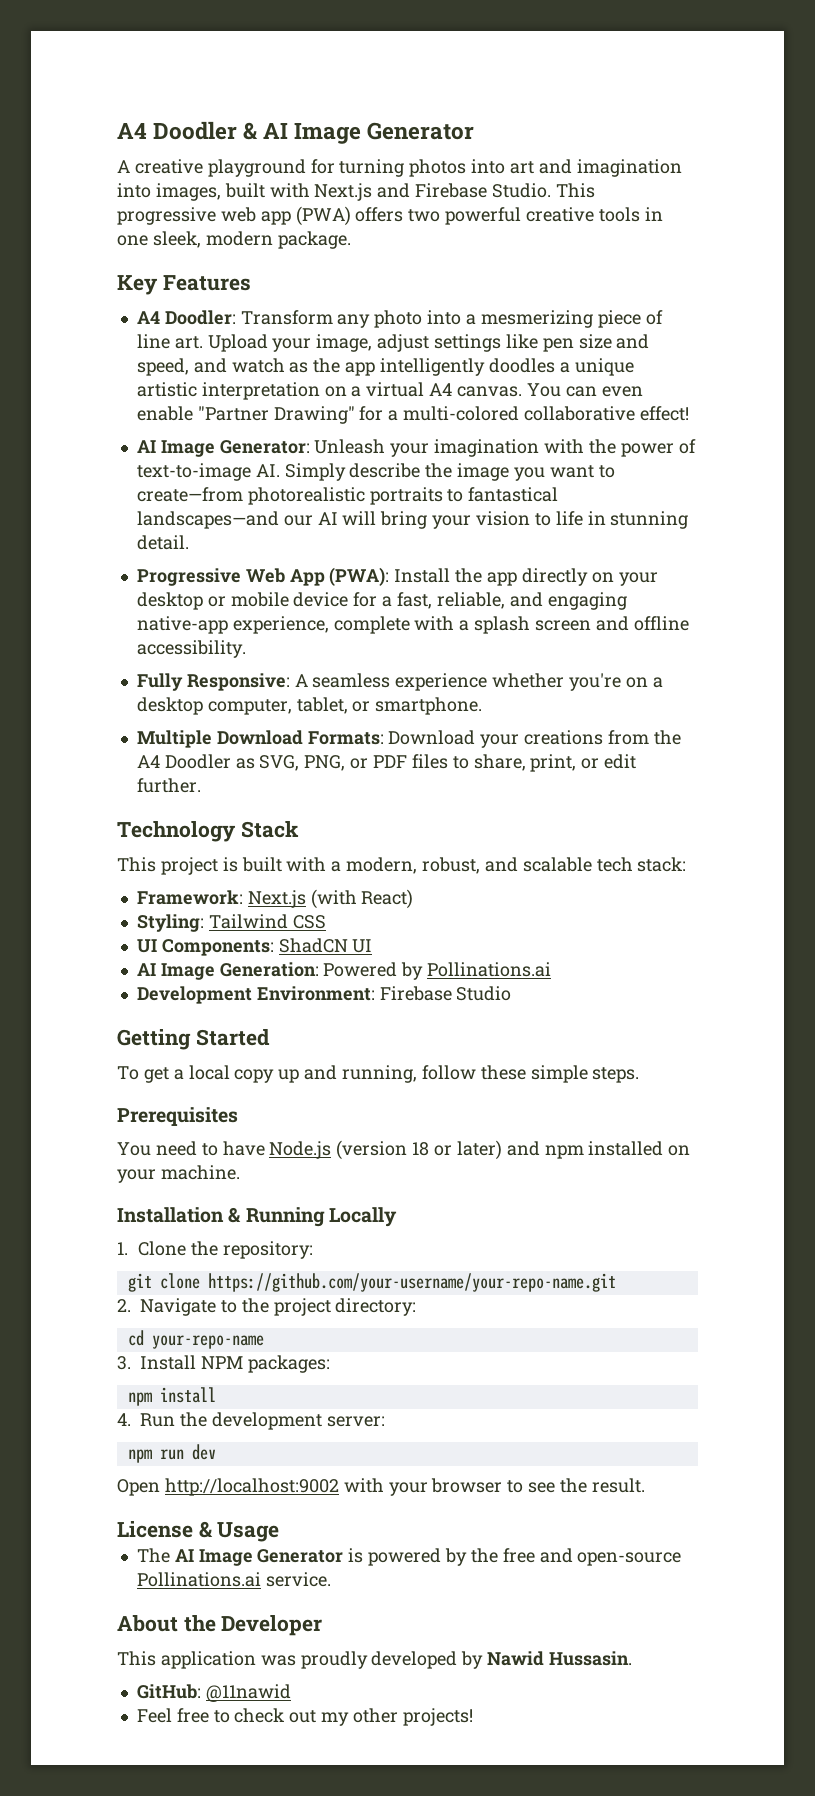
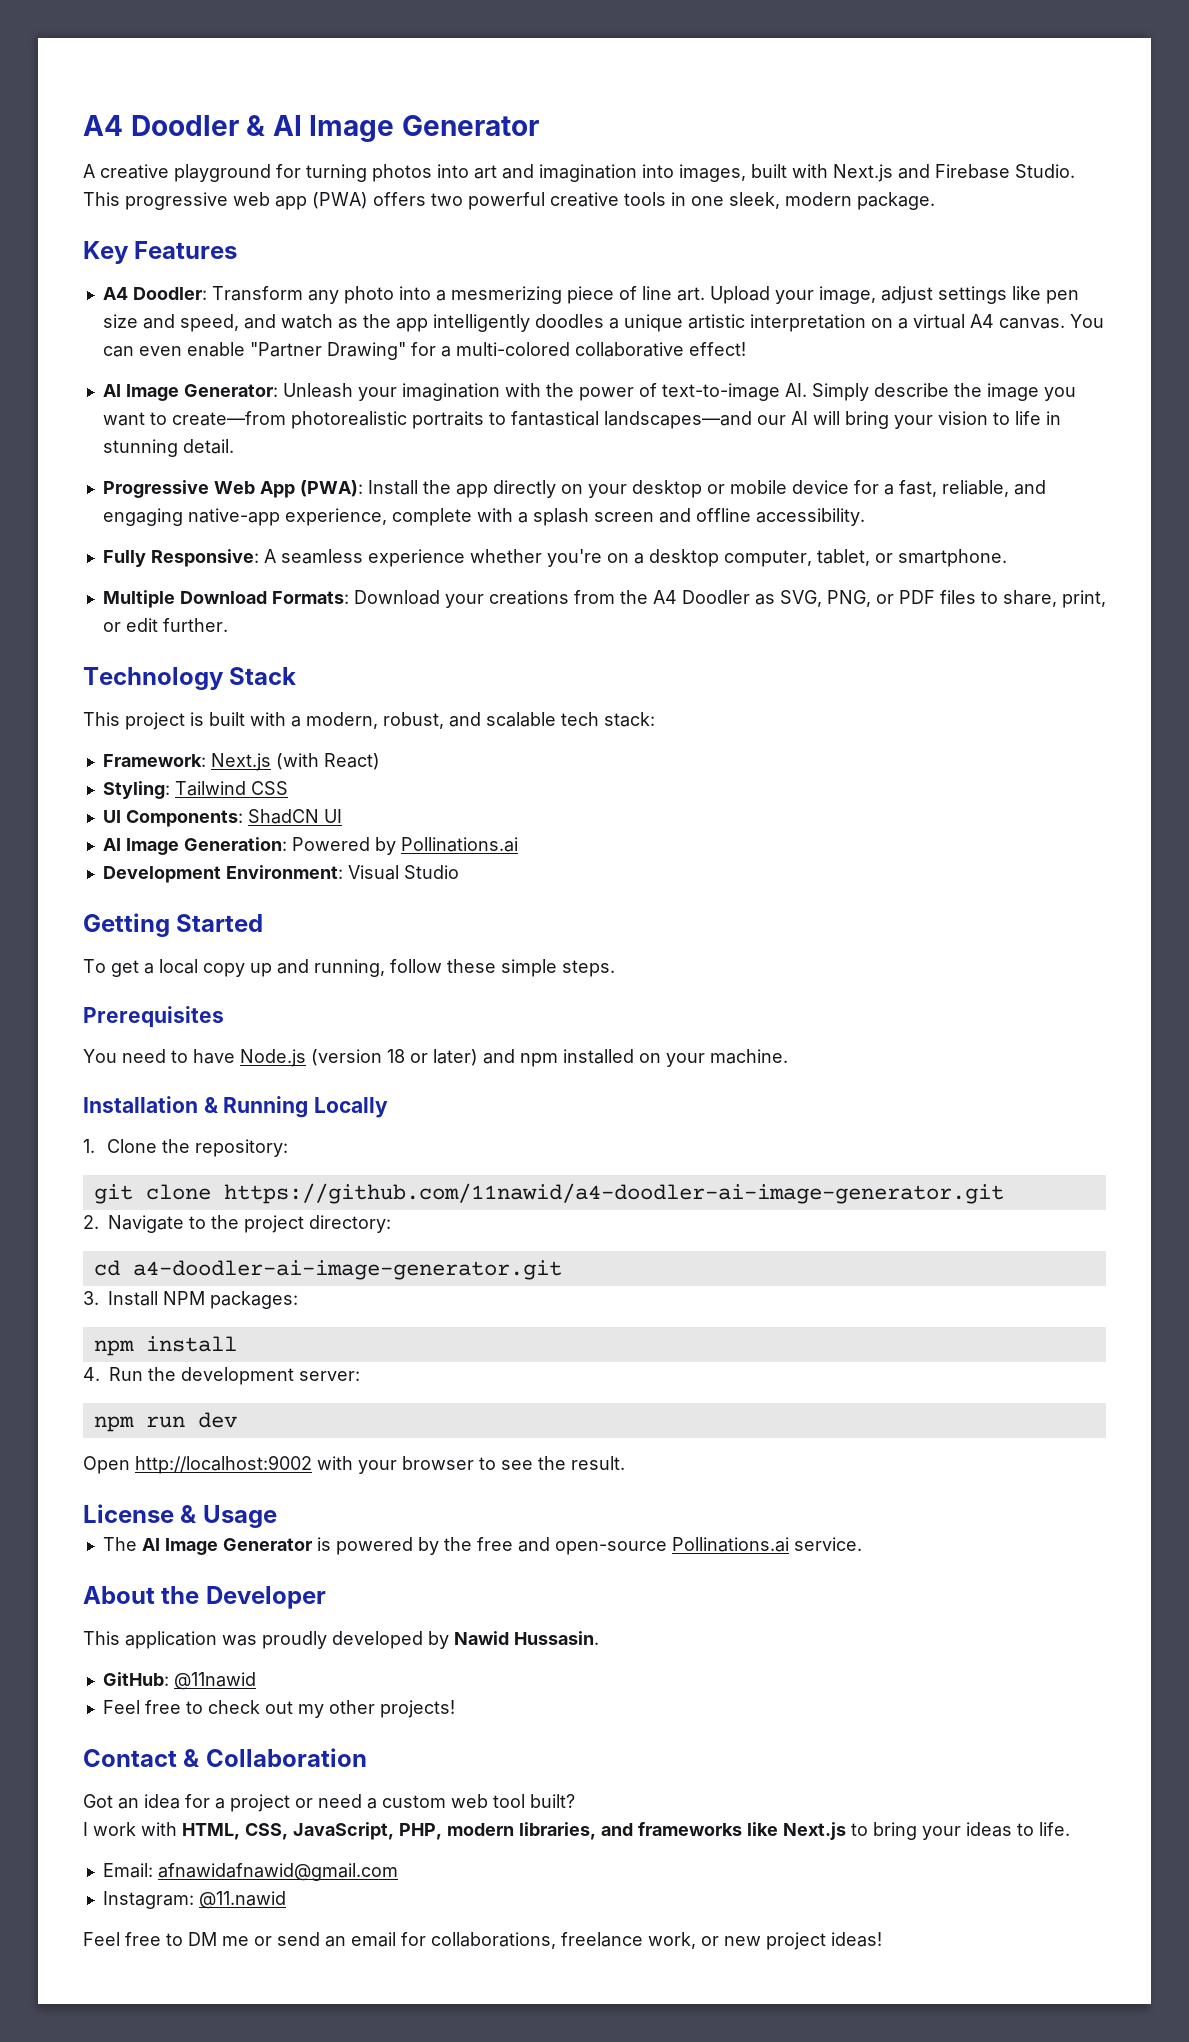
[379,986,452,1001] Firebase -> [347,865,399,880] Visual
[207,1273,616,1292] https://github.com/your-username/your-repo-name.git -> [223,1183,1004,1204] https://github.com/11nawid/a4-doodler-ai-image-generator.git
[151,1335,264,1349] your-repo-name -> [132,1260,562,1280] a4-doodler-ai-image-generator.git
(473, 1717) none -> [83,1748,367,1767] [83,1794,575,1812] [83,1822,1070,1840] [102,1863,398,1881] [102,1891,286,1909] [83,1932,882,1950] // Contact & Collaboration // Got an idea for a project or need a custom web tool built? // I work with HTML, CSS, JavaScript, PHP, modern libraries, and frameworks like Next.js to bring your ideas to life. // Email: afnawidafnawid@gmail.com // Instagram: @11.nawid // Feel free to DM me or send an email for collaborations, freelance work, or new project ideas!

